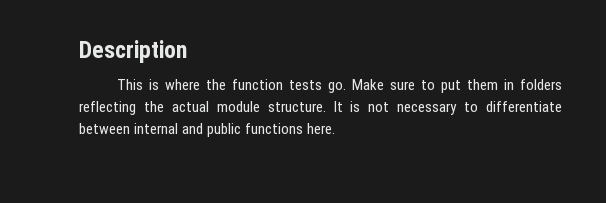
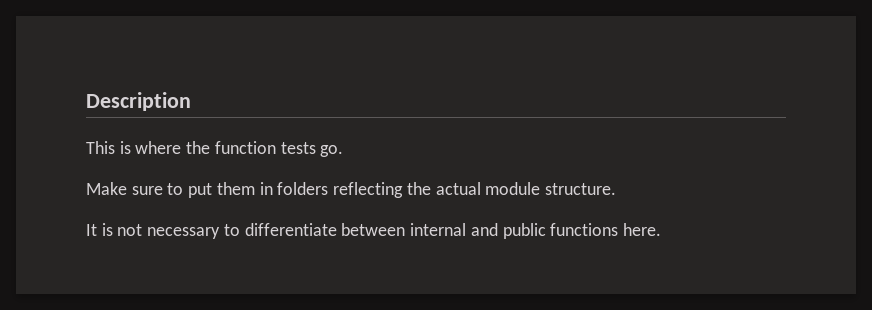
(346, 87) none -> (344, 151) //
(326, 107) none -> (616, 189) //

